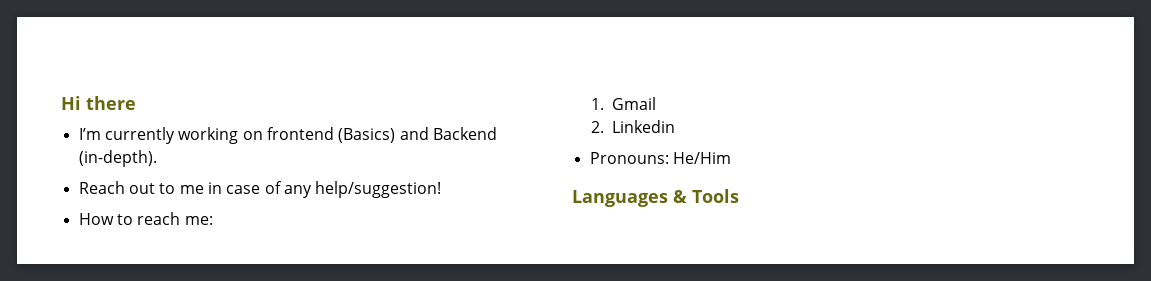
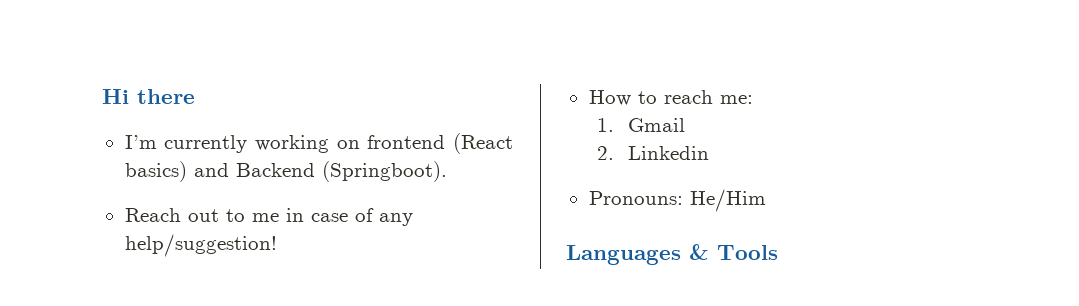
[338,128,396,143] (Basics) -> [453,133,513,154] [124,161,187,182] (React basics)
[78,150,157,167] (in-depth). -> [321,161,447,182] (Springboot).

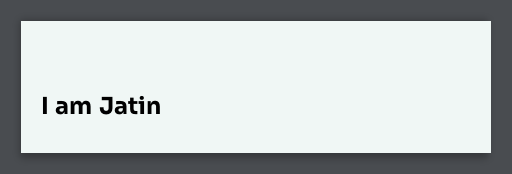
[102,89,195,104] [124,133,513,154] [124,161,447,182] [124,208,413,226] [124,234,277,257] [588,90,753,106] [596,118,685,132] [596,146,709,160] [588,189,766,212] [566,244,778,265] Hi there // I’m currently working on frontend (React basics) and Backend (Springboot). // Reach out to me in case of any help/suggestion! // How to reach me: // 1. Gmail // 2. Linkedin // Pronouns: He/Him // Languages & Tools -> [41,95,161,115] I am Jatin

